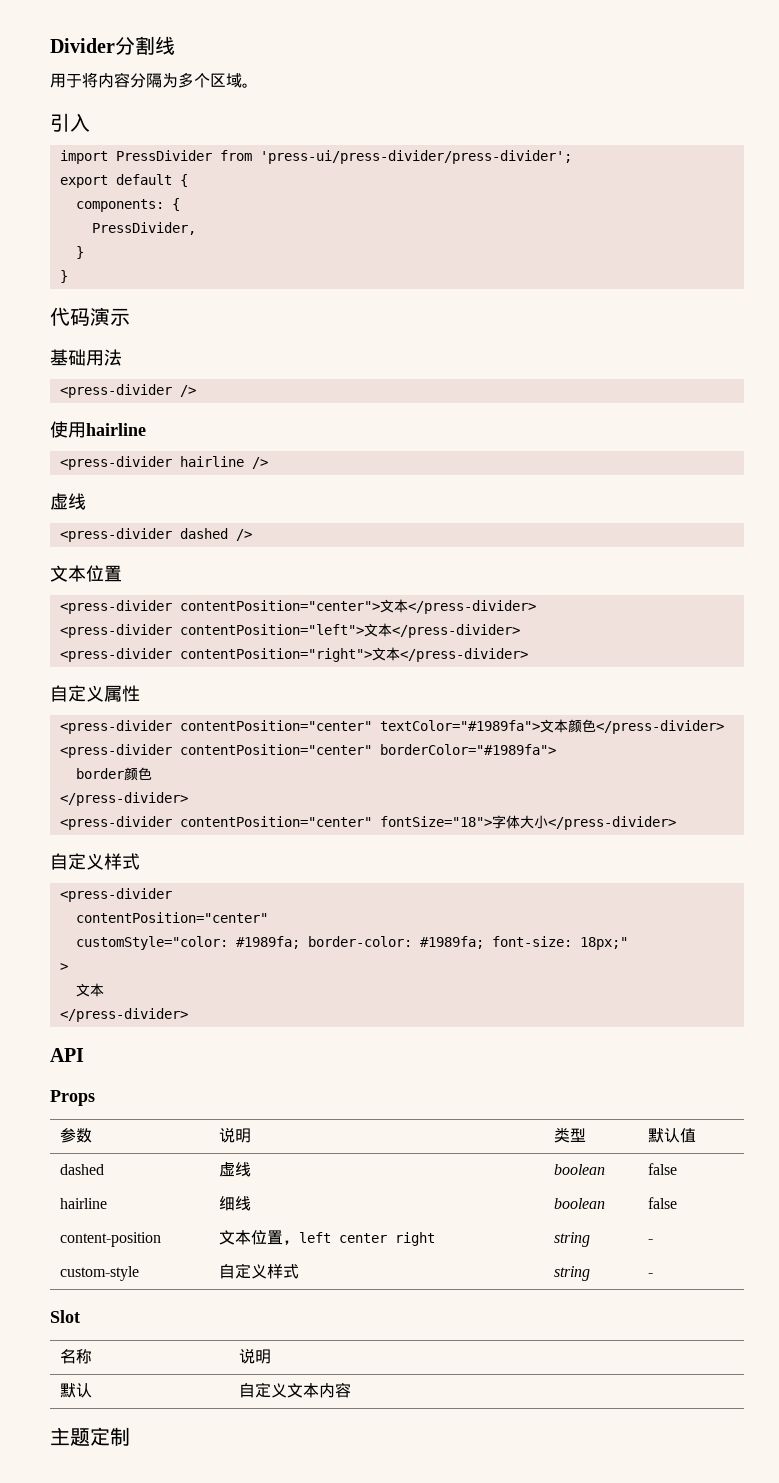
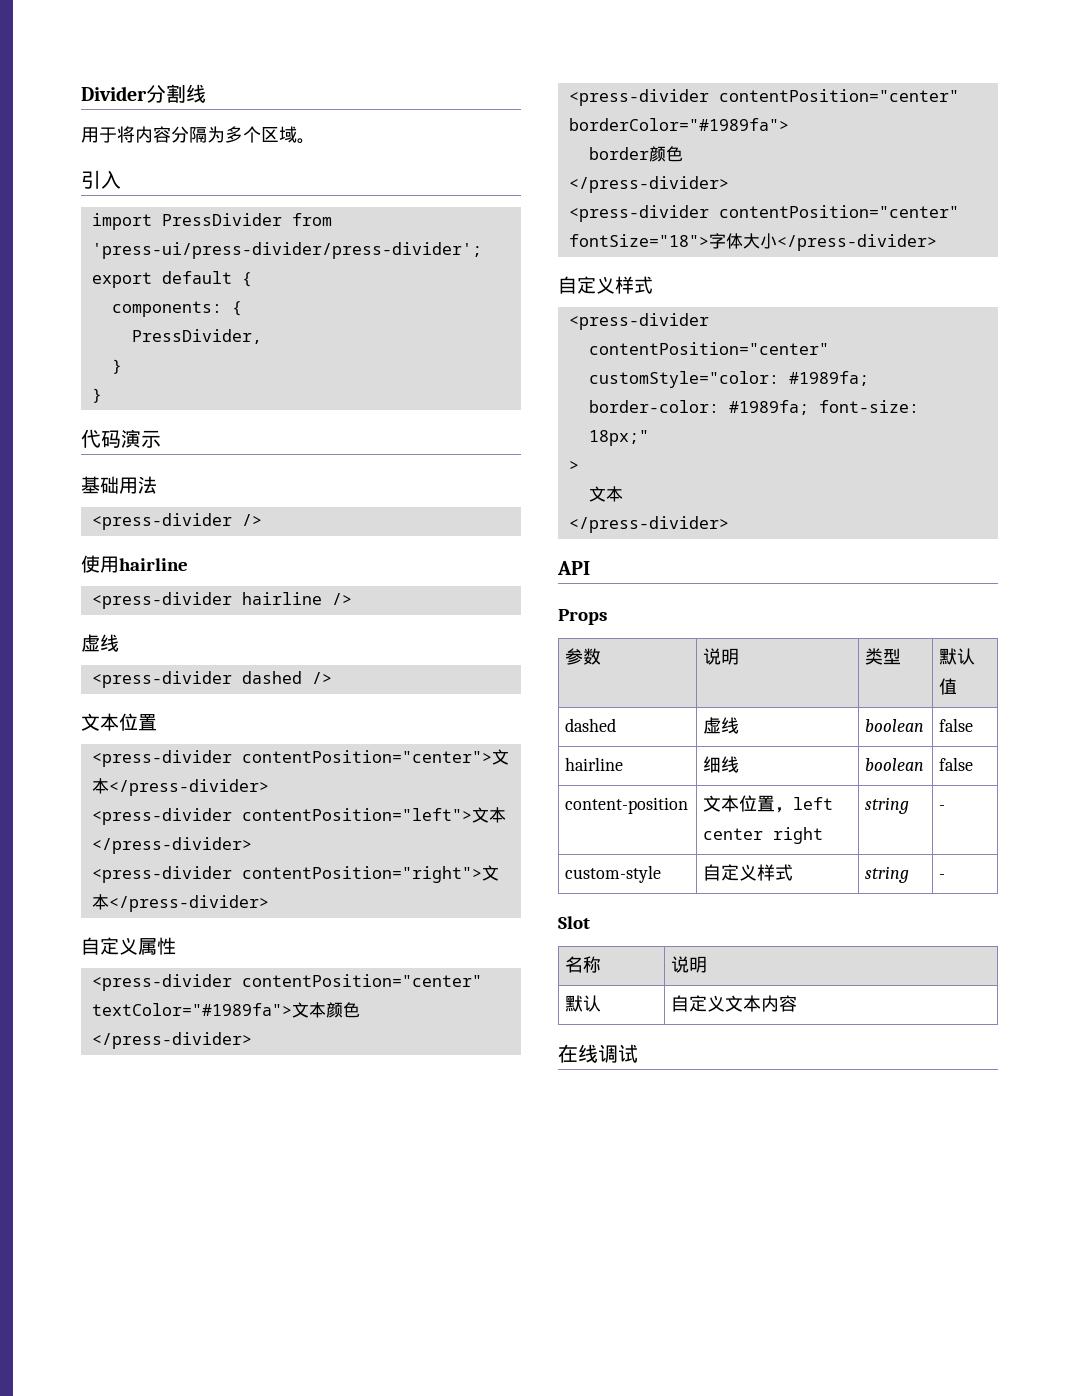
[50,1427,130,1446] 主题定制 -> [558,1044,638,1063] 在线调试

